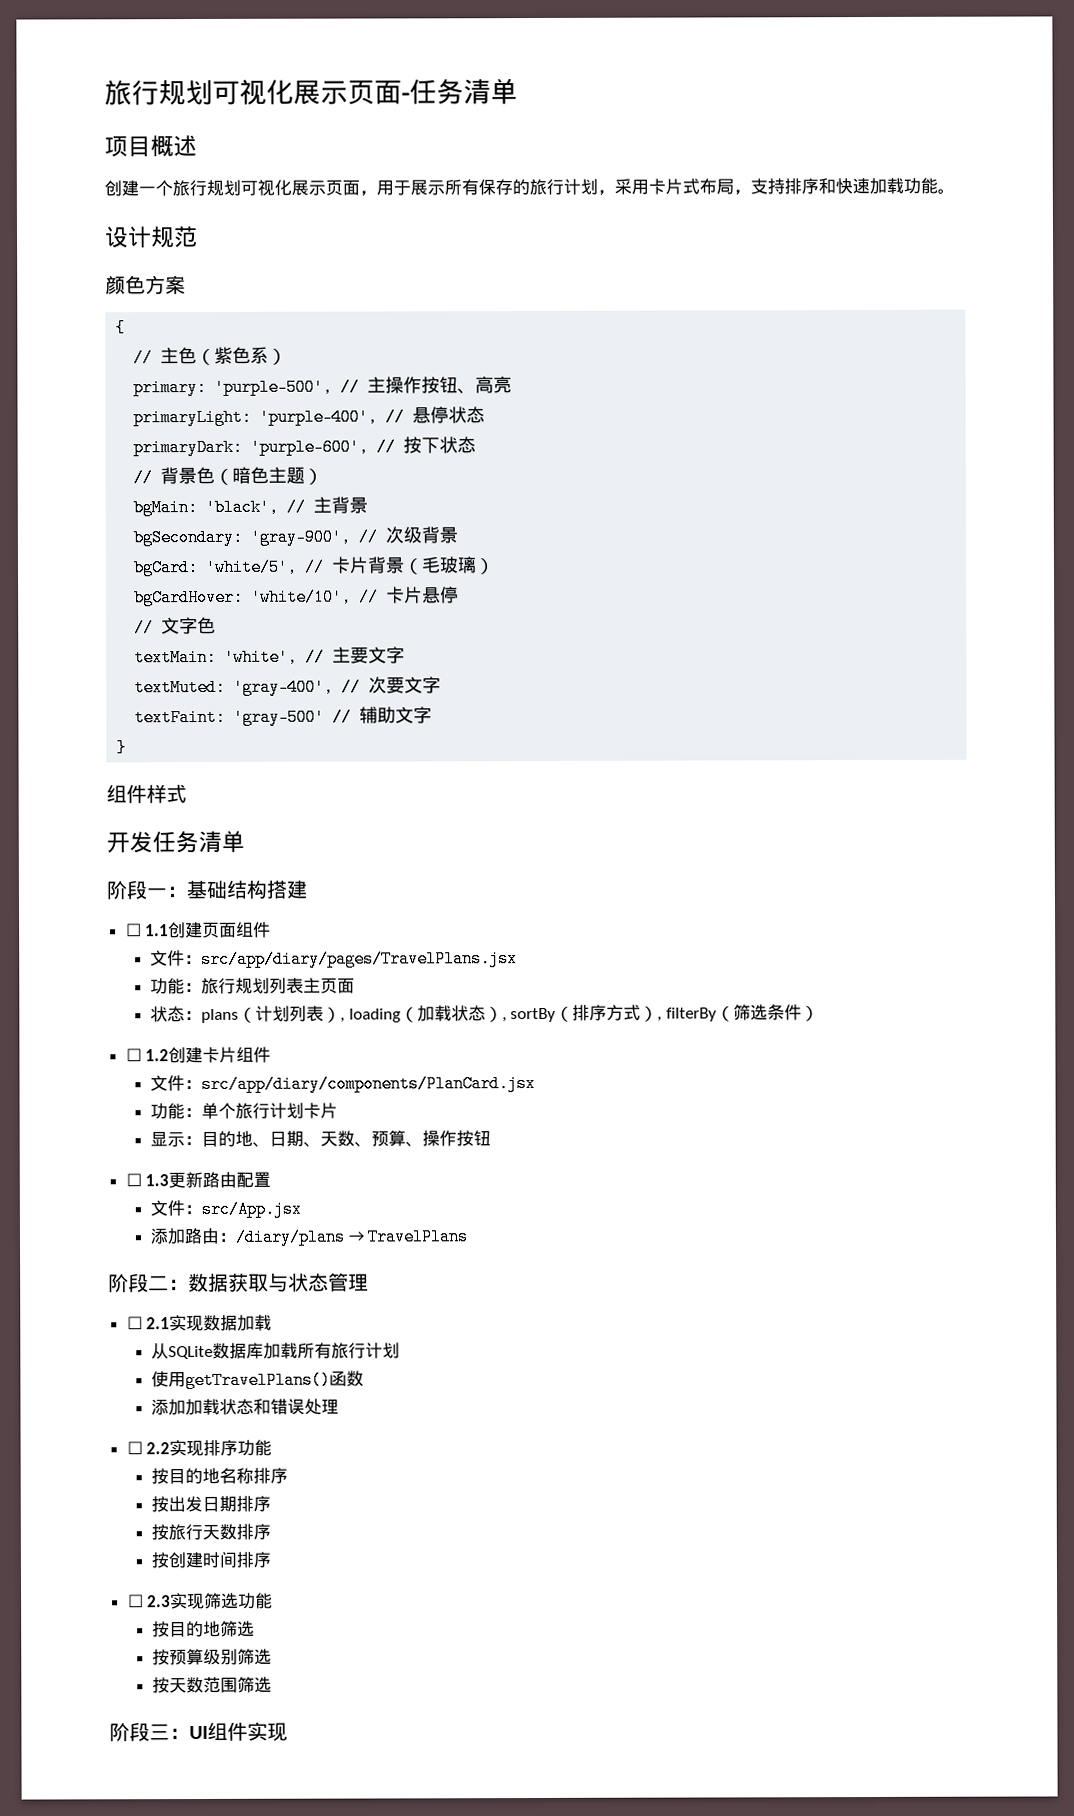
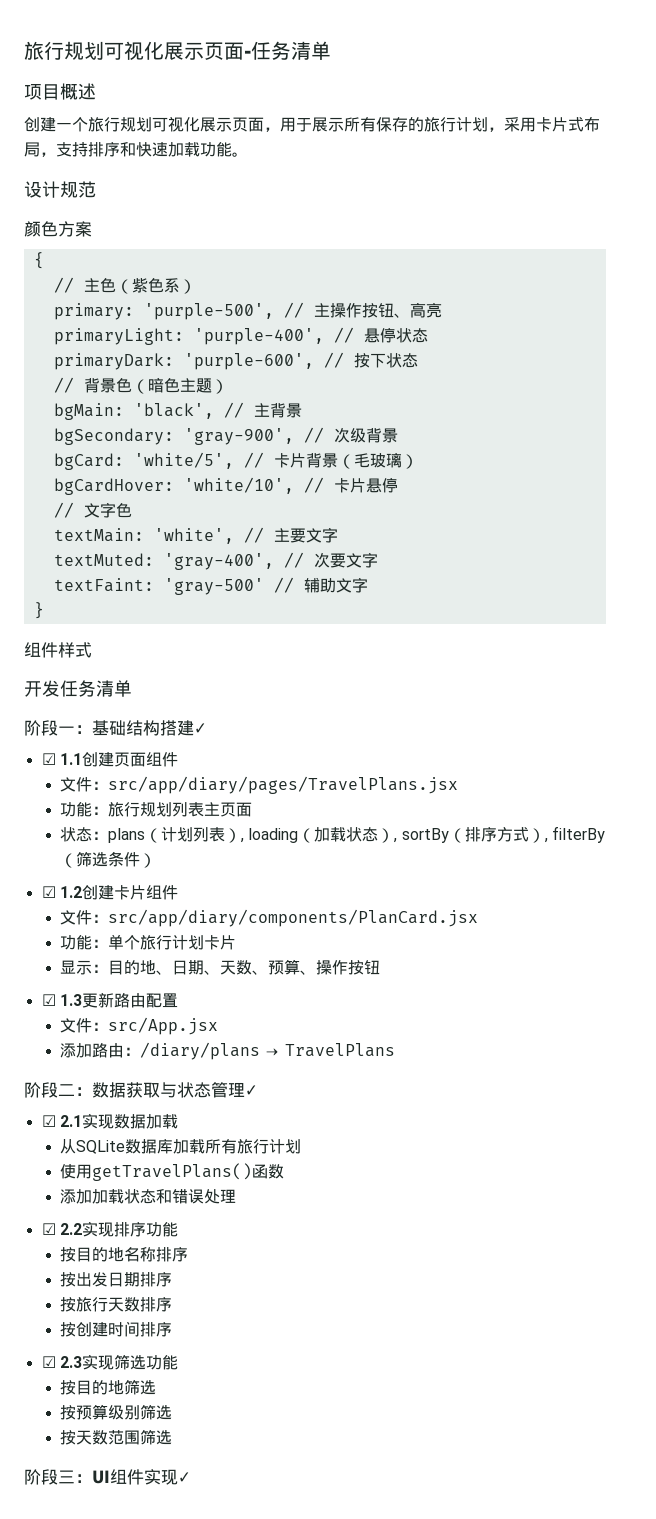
[125,923,142,937] // ☐ -> [194,723,207,734] [41,753,56,765] ✓ // ☑
[125,1048,142,1062] ☐ -> [41,886,56,898] ☑
[125,1173,142,1187] ☐ -> [41,994,56,1006] ☑
[126,1316,143,1330] // ☐ -> [245,1085,258,1096] [41,1115,56,1127] ✓ // ☑
[126,1441,143,1455] ☐ -> [41,1223,56,1235] ☑
[127,1594,144,1608] ☐ -> [41,1356,56,1368] ☑
(288, 1732) none -> [178,1472,191,1483] ✓

